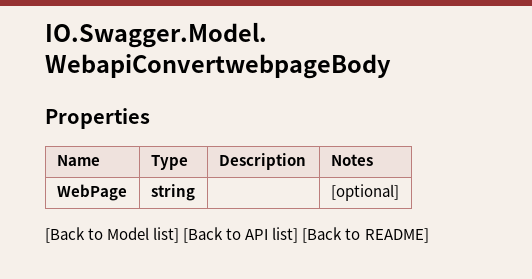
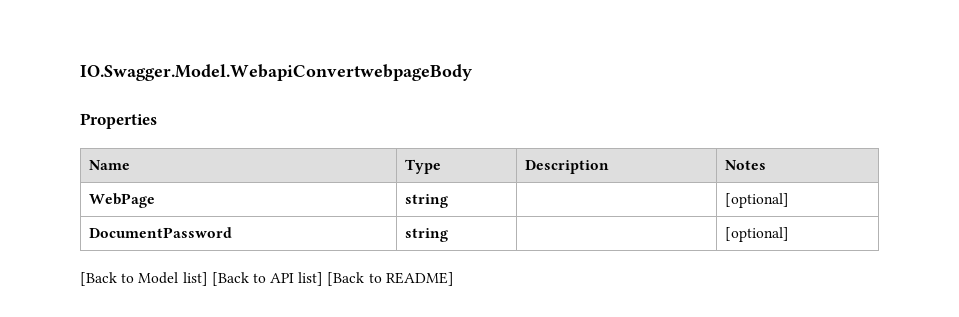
(399, 192) none -> [88,227,232,238] [404,228,448,242] [724,227,789,242] // DocumentPassword | string | | [optional]

